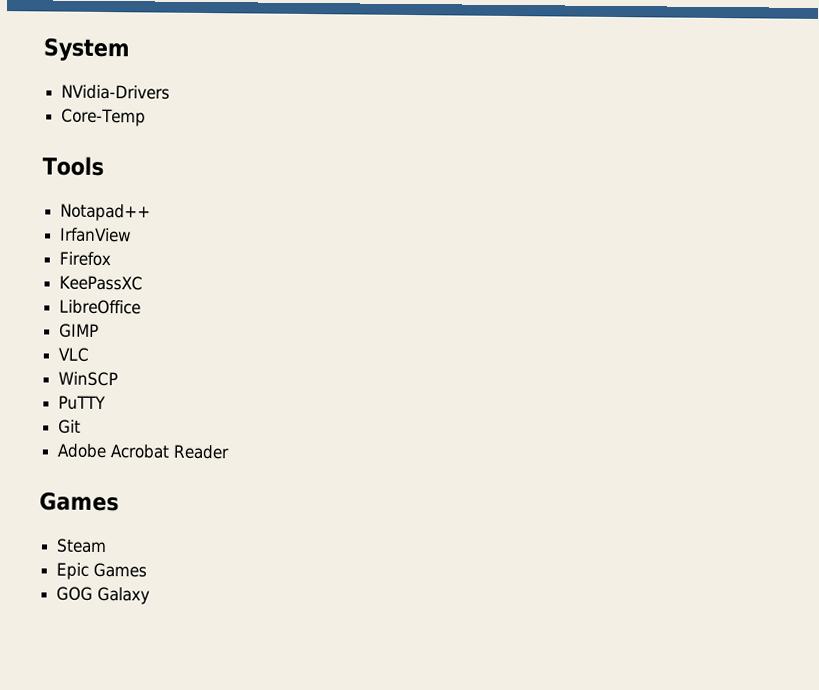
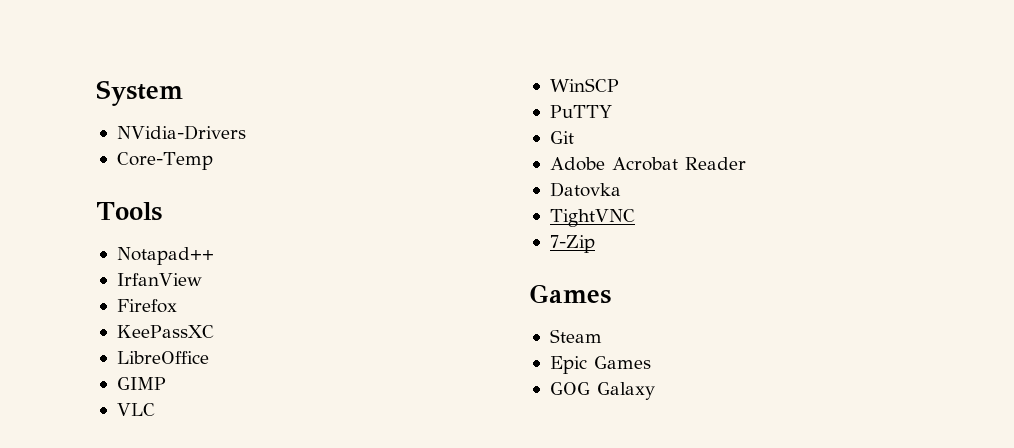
(231, 452) none -> [549,182,621,197] [549,209,635,227] [549,235,595,253] // Datovka // TightVNC // 7-Zip

